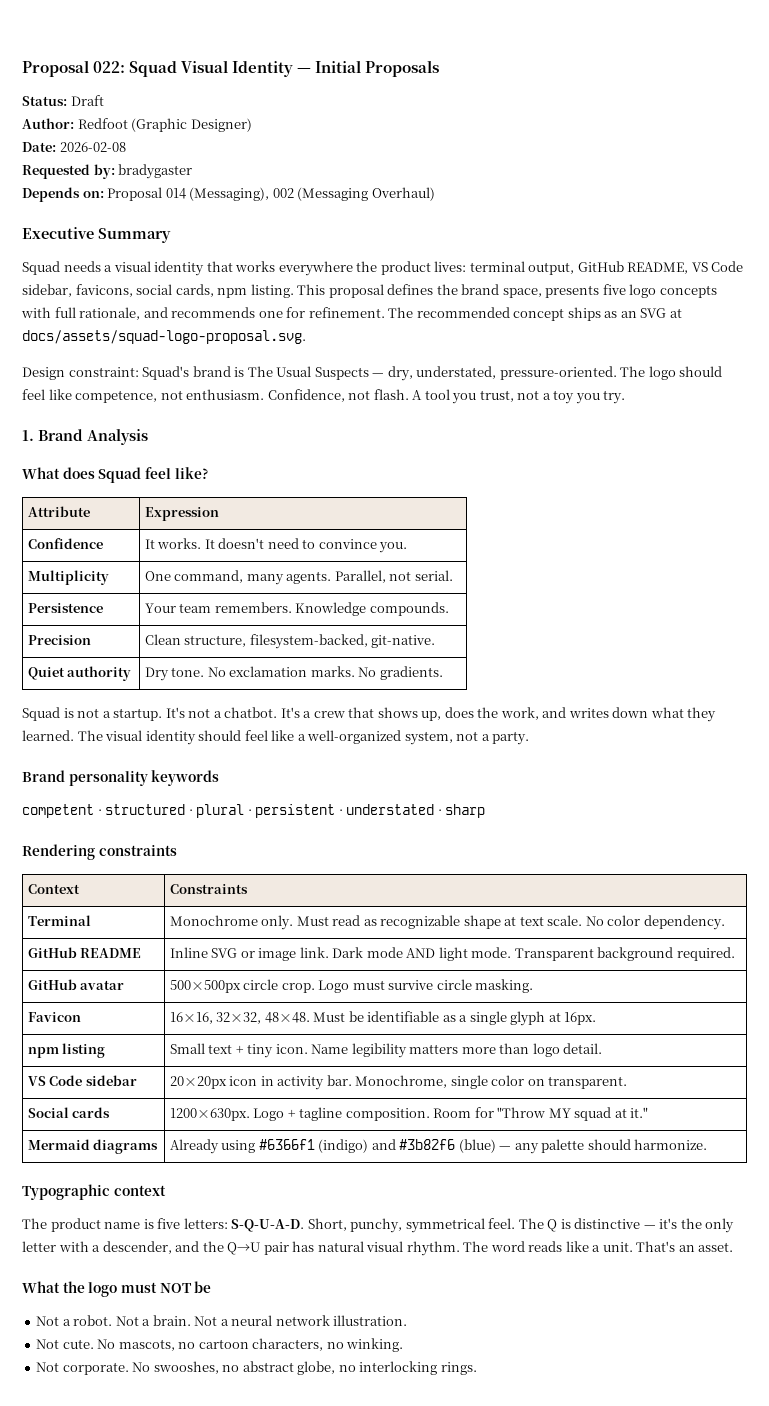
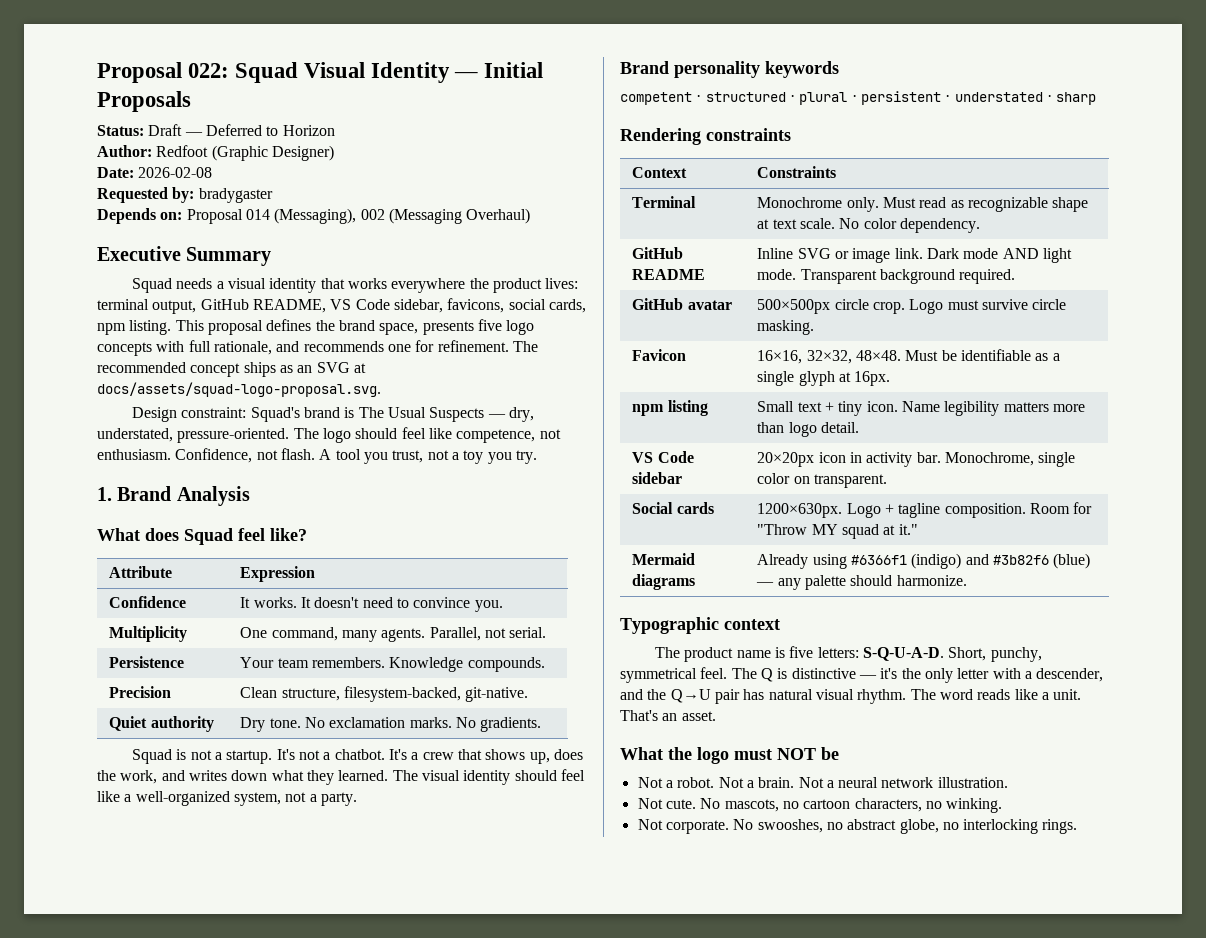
(104, 100) none -> [184,124,335,136] — Deferred to Horizon

